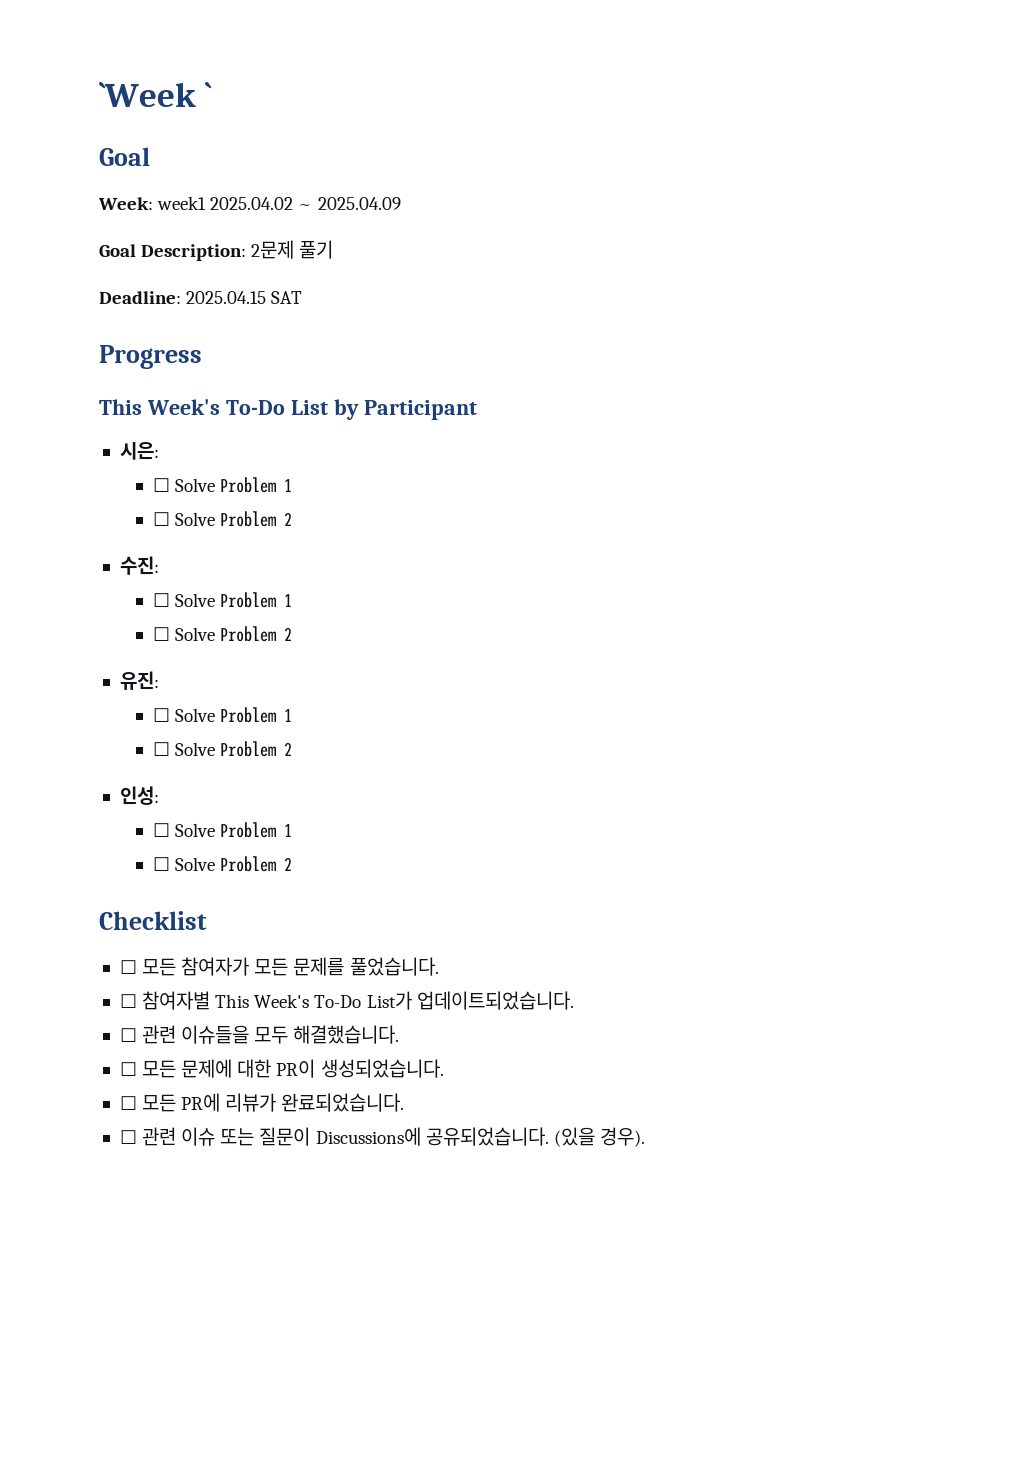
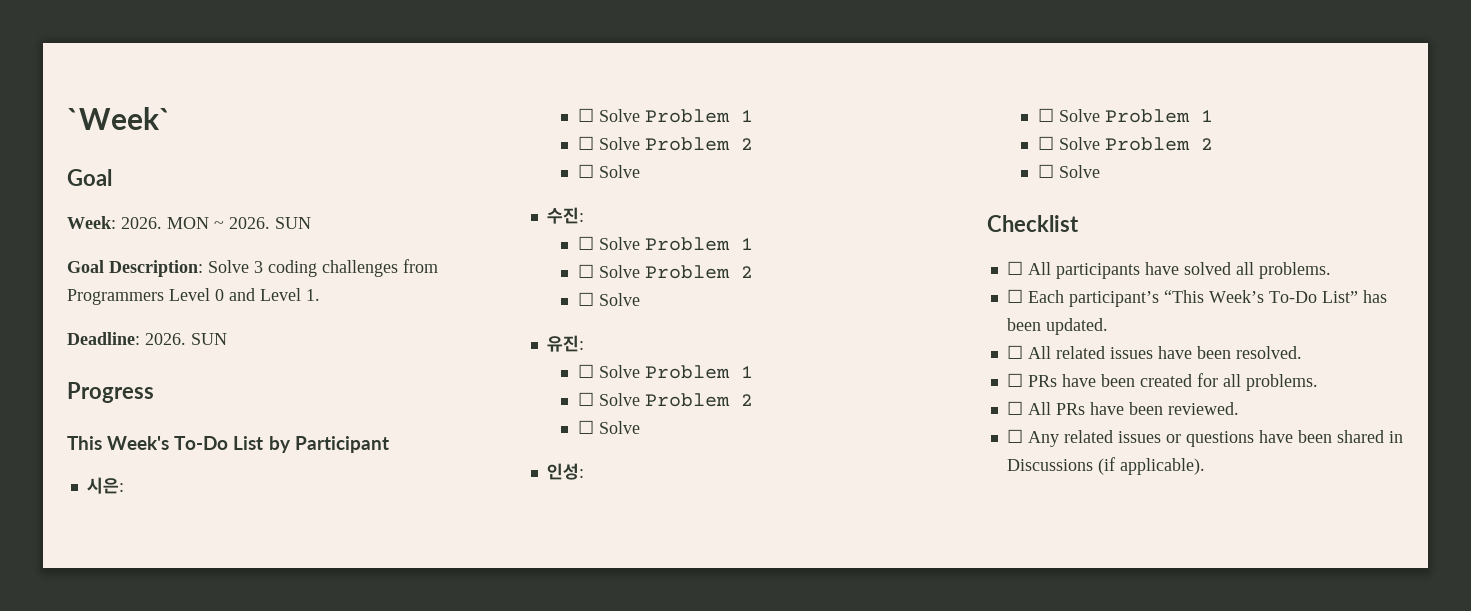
[99,82,213,107] `Week ` -> [67,107,171,130] `Week`
[157,196,401,210] [99,240,334,261] week1 2025.04.02 ~ 2025.04.09 // Goal Description: 2문제 풀기 -> [121,217,311,229] [67,259,438,277] [67,288,320,305] 2026. MON ~ 2026. SUN // Goal Description: Solve 3 coding challenges from Programmers Level 0 and Level 1.
[186,291,303,304] 2025.04.15 SAT -> [145,333,227,345] 2026. SUN
(292, 519) none -> [577,164,640,178] // ☐ Solve
(292, 634) none -> [577,292,640,306] // ☐ Solve
(292, 749) none -> [577,420,640,434] // ☐ Solve
(292, 864) none -> [1037,164,1100,178] // ☐ Solve
[142,957,439,976] [119,991,574,1010] [119,1025,400,1044] [119,1059,444,1078] [119,1093,405,1112] [119,1127,645,1147] 모든 참여자가 모든 문제를 풀었습니다. // ☐ 참여자별 This Week's To-Do List가 업데이트되었습니다. // ☐ 관련 이슈들을 모두 해결했습니다. // ☐ 모든 문제에 대한 PR이 생성되었습니다. // ☐ 모든 PR에 리뷰가 완료되었습니다. // ☐ 관련 이슈 또는 질문이 Discussions에 공유되었습니다. (있을 경우). -> [1027,262,1331,279] [1006,289,1387,307] [1006,318,1108,335] [1006,345,1302,359] [1006,373,1318,391] [1006,401,1239,415] [1006,429,1403,447] [1006,457,1205,475] All participants have solved all problems. // ☐ Each participant’s “This Week’s To-Do List” has been updated. // ☐ All related issues have been resolved. // ☐ PRs have been created for all problems. // ☐ All PRs have been reviewed. // ☐ Any related issues or questions have been shared in Discussions (if applicable).

